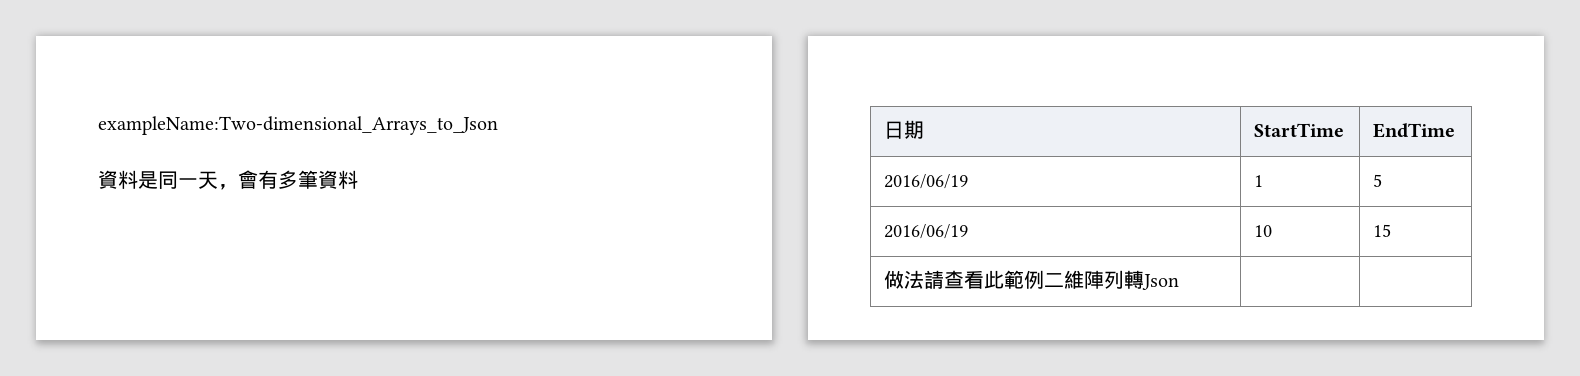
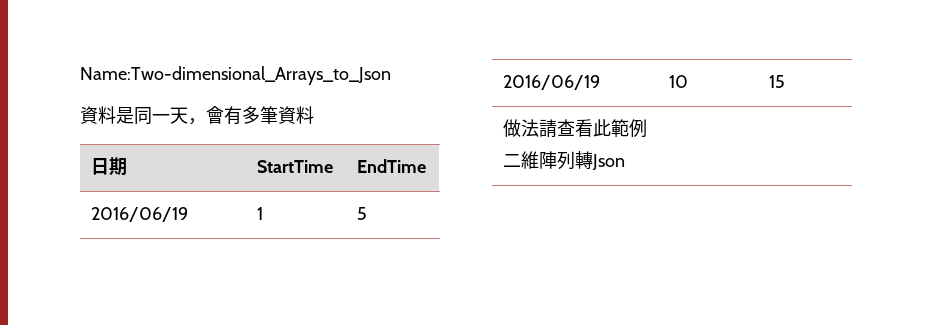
[98,116,498,135] exampleName:Two-dimensional_Arrays_to_Json -> [80,66,391,85] Name:Two-dimensional_Arrays_to_Json

